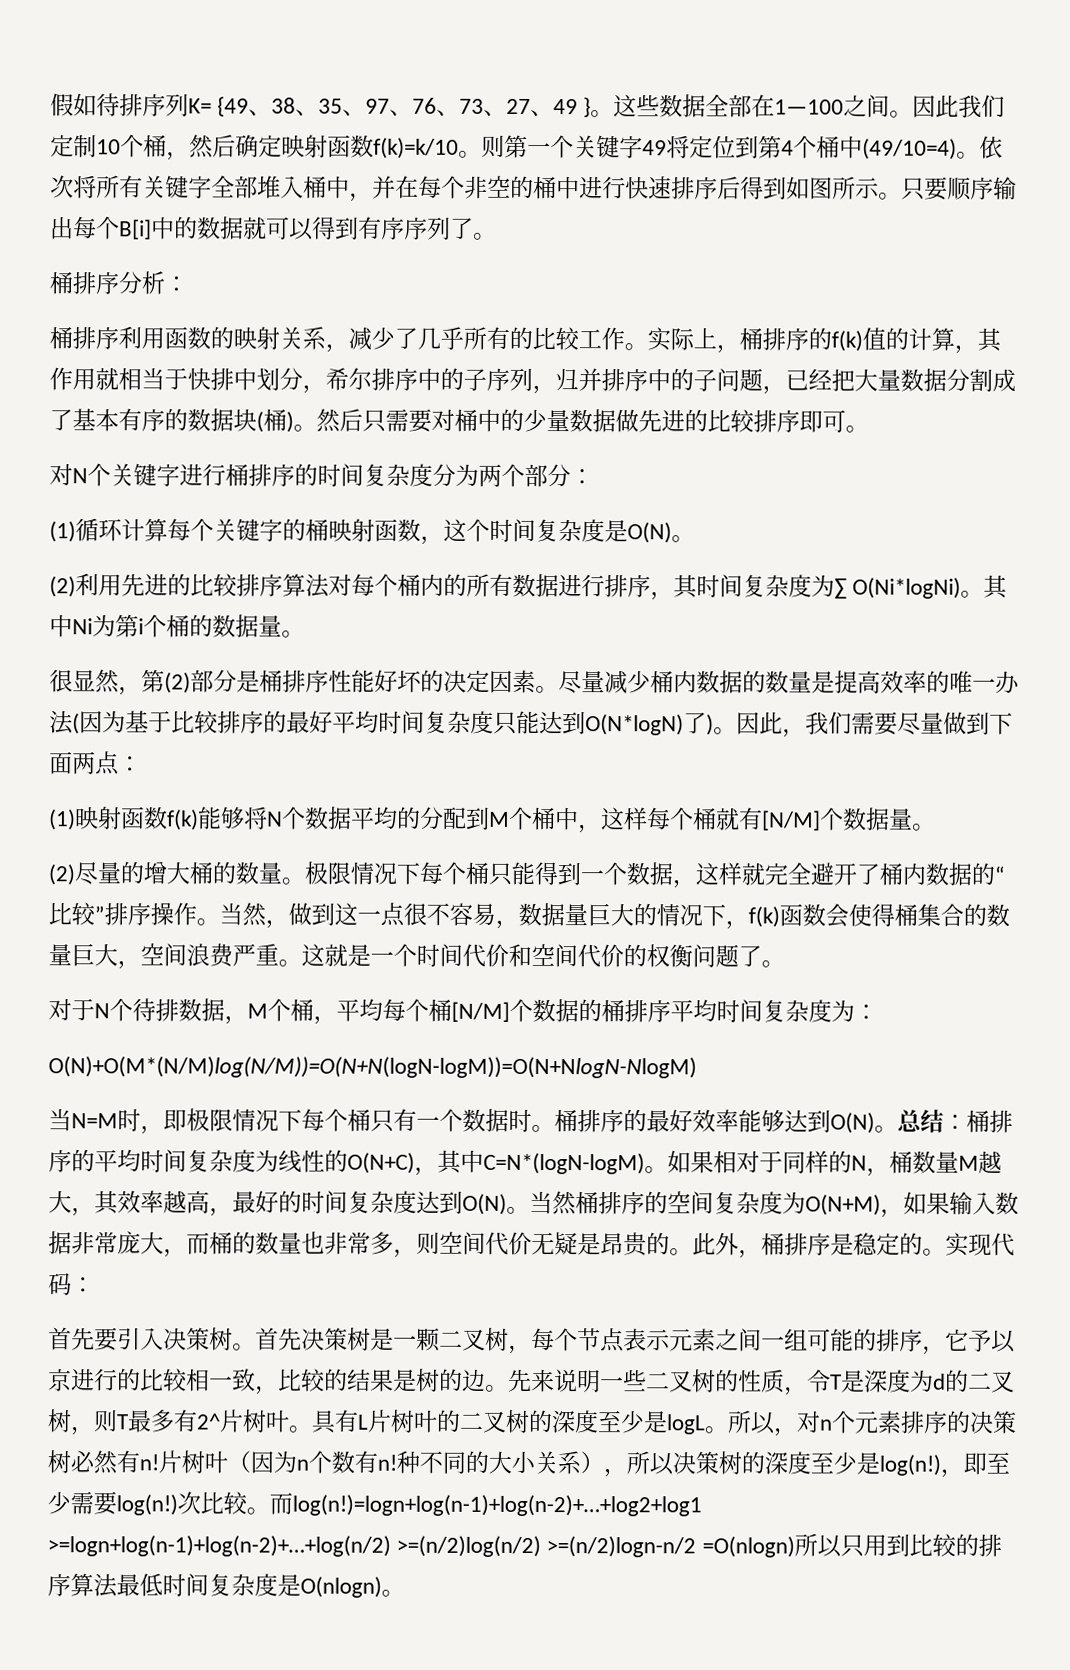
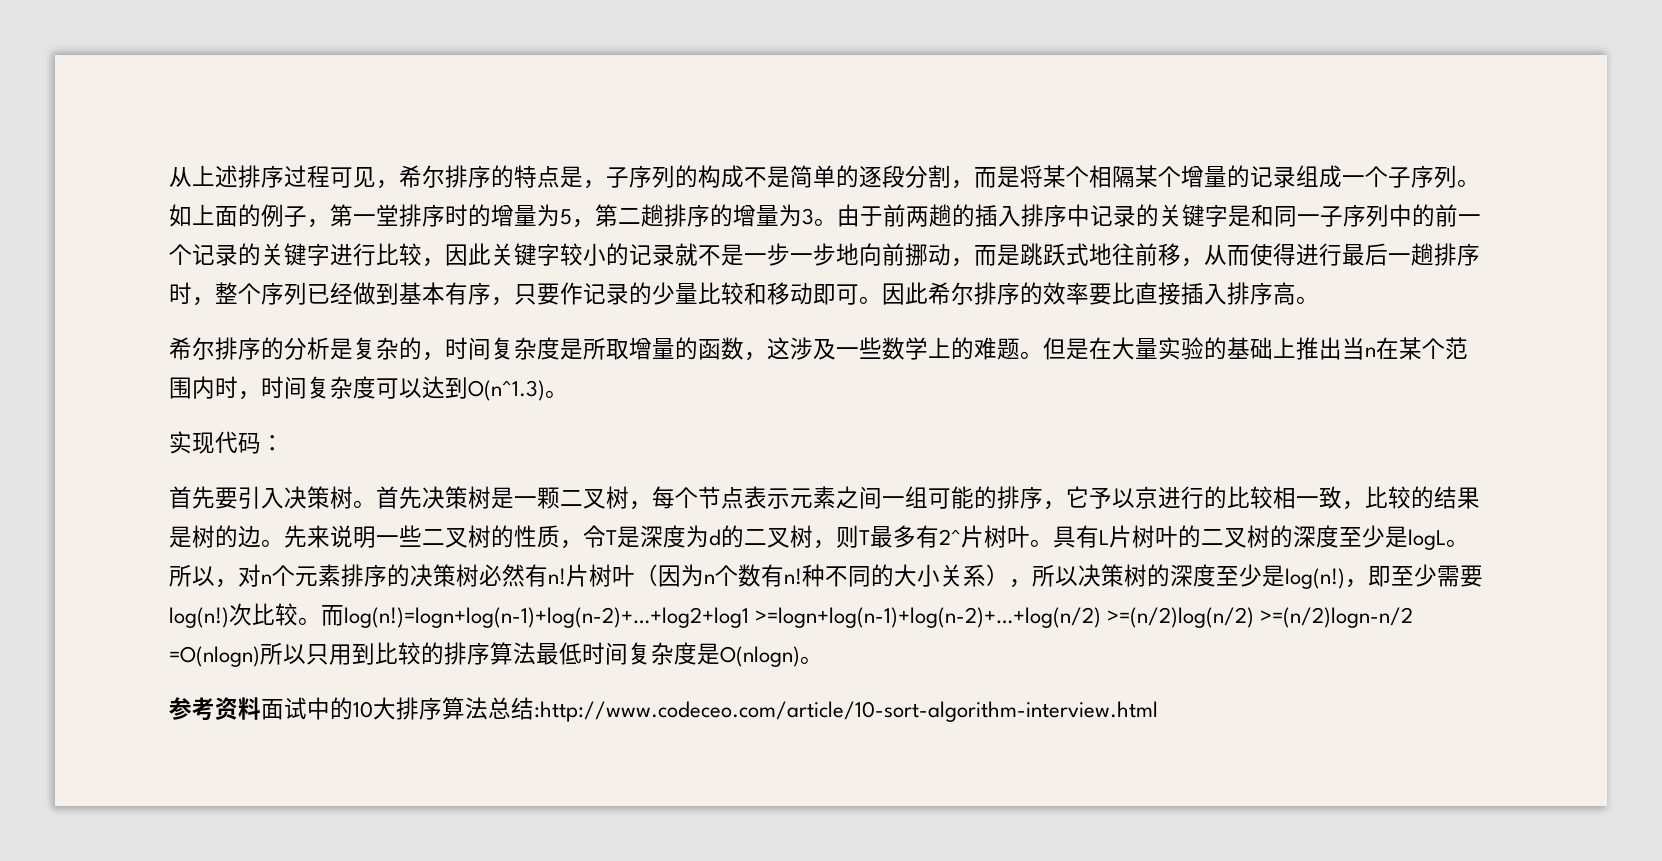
[50,93,1006,118] [50,134,1003,161] [50,175,1017,202] [50,216,497,241] [49,271,188,295] [49,326,1002,354] [49,367,1016,395] [49,408,869,433] [49,463,594,488] [49,518,695,545] [49,573,1009,601] [49,614,305,638] [49,669,1020,696] [49,710,1013,738] [49,751,142,776] [49,806,936,834] [48,861,1005,889] [48,902,1010,930] [48,943,785,970] [48,998,878,1025] [48,1056,697,1079] [48,1108,1013,1135] [48,1149,1002,1177] [48,1190,1019,1218] [48,1231,946,1259] 假如待排序列K= {49、38、35、97、76、73、27、49 }。这些数据全部在1—100之间。因此我们定制10个桶，然后确定映射函数f(k)=k/10。则第一个关键字49将定位到第4个桶中(49/10=4)。依次将所有关键字全部堆入桶中，并在每个非空的桶中进行快速排序后得到如图所示。只要顺序输出每个B[i]中的数据就可以得到有序序列了。 // 桶排序分析： // 桶排序利用函数的映射关系，减少了几乎所有的比较工作。实际上，桶排序的f(k)值的计算，其作用就相当于快排中划分，希尔排序中的子序列，归并排序中的子问题，已经把大量数据分割成了基本有序的数据块(桶)。然后只需要对桶中的少量数据做先进的比较排序即可。 // 对N个关键字进行桶排序的时间复杂度分为两个部分： // (1)循环计算每个关键字的桶映射函数，这个时间复杂度是O(N)。 // (2)利用先进的比较排序算法对每个桶内的所有数据进行排序，其时间复杂度为∑ O(Ni*logNi)。其中Ni为第i个桶的数据量。 // 很显然，第(2)部分是桶排序性能好坏的决定因素。尽量减少桶内数据的数量是提高效率的唯一办法(因为基于比较排序的最好平均时间复杂度只能达到O(N*logN)了)。因此，我们需要尽量做到下面两点： // (1)映射函数f(k)能够将N个数据平均的分配到M个桶中，这样每个桶就有[N/M]个数据量。 // (2)尽量的增大桶的数量。极限情况下每个桶只能得到一个数据，这样就完全避开了桶内数据的“比较”排序操作。当然，做到这一点很不容易，数据量巨大的情况下，f(k)函数会使得桶集合的数量巨大，空间浪费严重。这就是一个时间代价和空间代价的权衡问题了。 // 对于N个待排数据，M个桶，平均每个桶[N/M]个数据的桶排序平均时间复杂度为： // O(N)+O(M*(N/M)log(N/M))=O(N+N(logN-logM))=O(N+NlogN-NlogM) // 当N=M时，即极限情况下每个桶只有一个数据时。桶排序的最好效率能够达到O(N)。总结：桶排序的平均时间复杂度为线性的O(N+C)，其中C=N*(logN-logM)。如果相对于同样的N，桶数量M越大，其效率越高，最好的时间复杂度达到O(N)。当然桶排序的空间复杂度为O(N+M)，如果输入数据非常庞大，而桶的数量也非常多，则空间代价无疑是昂贵的。此外，桶排序是稳定的。 -> [169,165,1480,189] [169,204,1481,228] [169,243,1480,267] [169,282,1319,306] [169,337,1468,361] [169,376,568,401] 从上述排序过程可见，希尔排序的特点是，子序列的构成不是简单的逐段分割，而是将某个相隔某个增量的记录组成一个子序列。如上面的例子，第一堂排序时的增量为5，第二趟排序的增量为3。由于前两趟的插入排序中记录的关键字是和同一子序列中的前一个记录的关键字进行比较，因此关键字较小的记录就不是一步一步地向前挪动，而是跳跃式地往前移，从而使得进行最后一趟排序时，整个序列已经做到基本有序，只要作记录的少量比较和移动即可。因此希尔排序的效率要比直接插入排序高。 // 希尔排序的分析是复杂的，时间复杂度是所取增量的函数，这涉及一些数学上的难题。但是在大量实验的基础上推出当n在某个范围内时，时间复杂度可以达到O(n^1.3)。 //
(405, 1593) none -> [169,697,1158,722] // 参考资料面试中的10大排序算法总结:http://www.codeceo.com/article/10-sort-algorithm-interview.html

